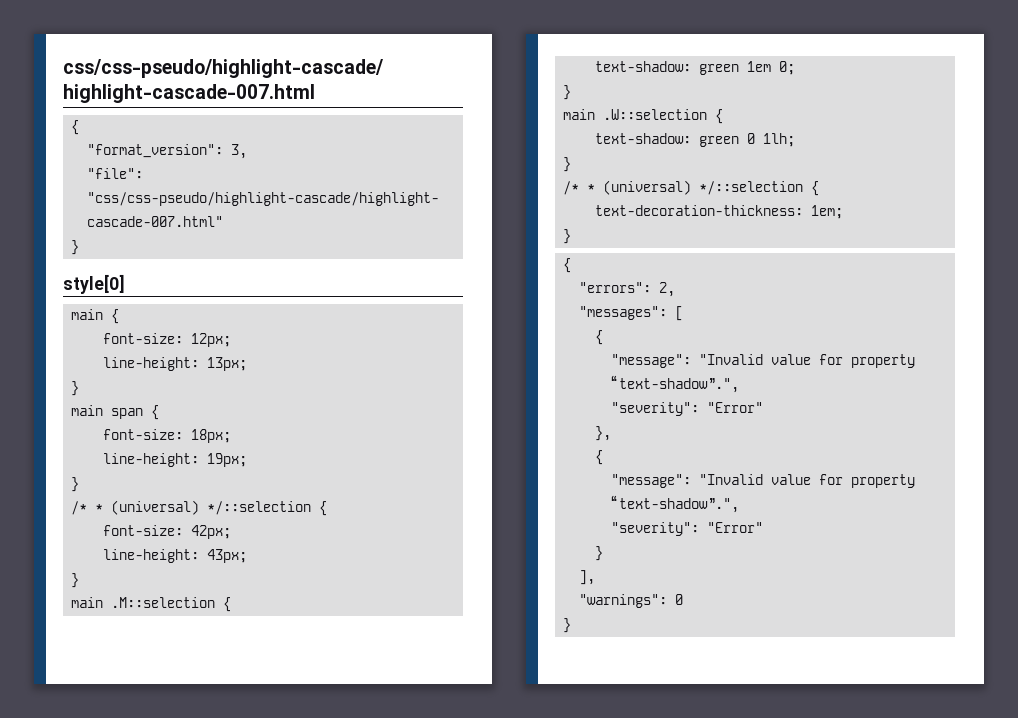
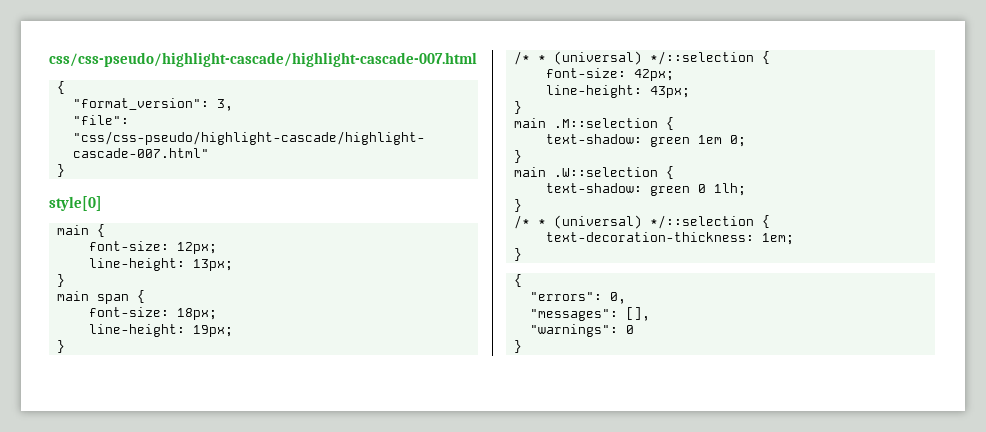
[659,282,676,297] 2, -> [609,292,626,304] 0,
[675,306,684,321] [595,330,604,345] [611,354,916,368] [611,375,740,393] [611,402,764,416] [595,426,612,441] [595,450,604,465] [611,474,916,488] [611,495,740,513] [611,522,764,536] [595,546,604,561] [579,570,596,585] [ // { // "message": "Invalid value for property “text-shadow”.", // "severity": "Error" // }, // { // "message": "Invalid value for property “text-shadow”.", // "severity": "Error" // } // ], -> [625,307,650,321] [],

